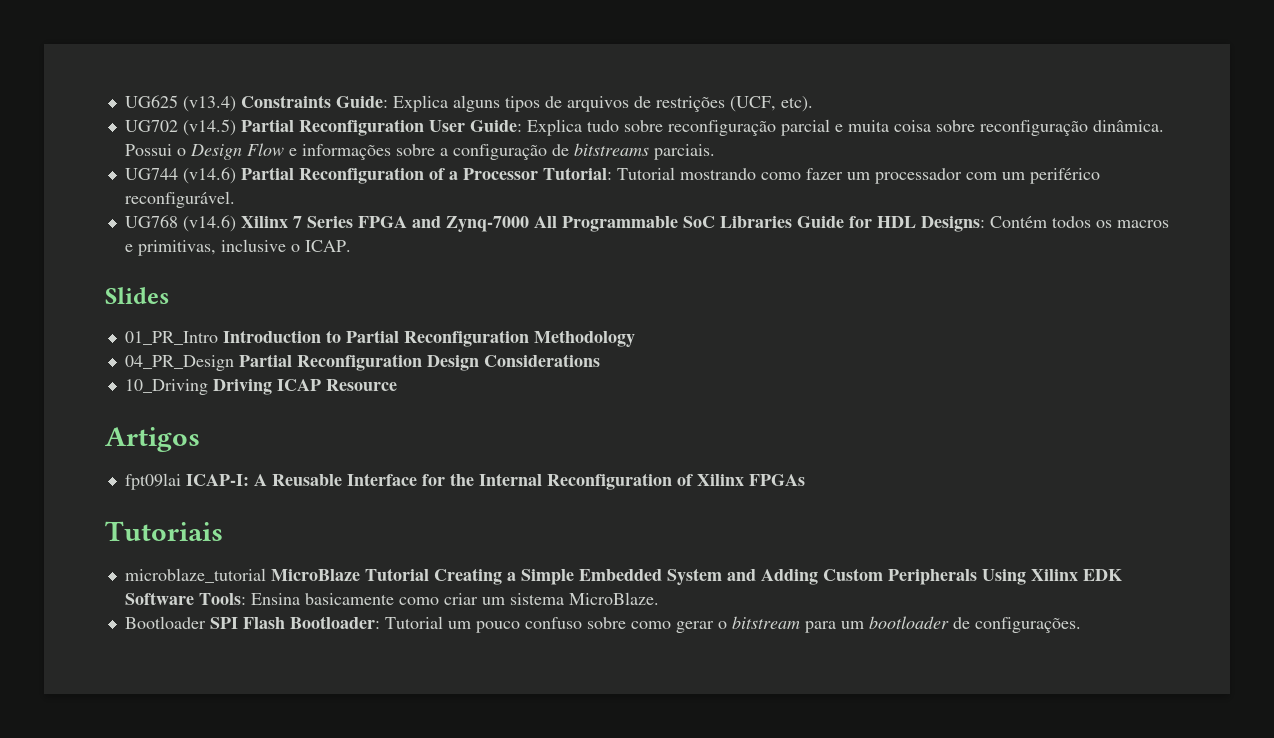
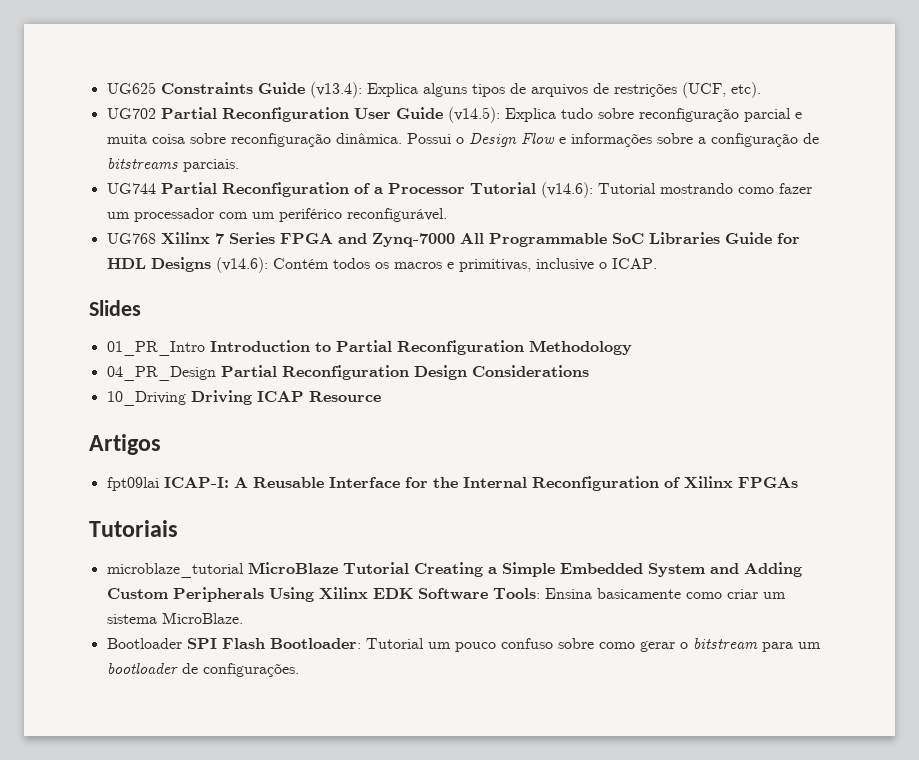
[182,95,388,112] (v13.4) Constraints Guide: -> [160,82,362,98] Constraints Guide (v13.4):
[182,119,236,136] (v14.5) -> (156, 113) none
[469,120,522,132] Guide: -> [395,107,500,123] Guide (v14.5):
[182,167,236,184] (v14.6) -> (156, 188) none
[542,167,612,180] Tutorial: -> [469,182,593,198] Tutorial (v14.6):
[182,215,236,232] (v14.6) -> (156, 238) none
[920,216,985,232] Designs: -> [150,257,268,273] Designs (v14.6):

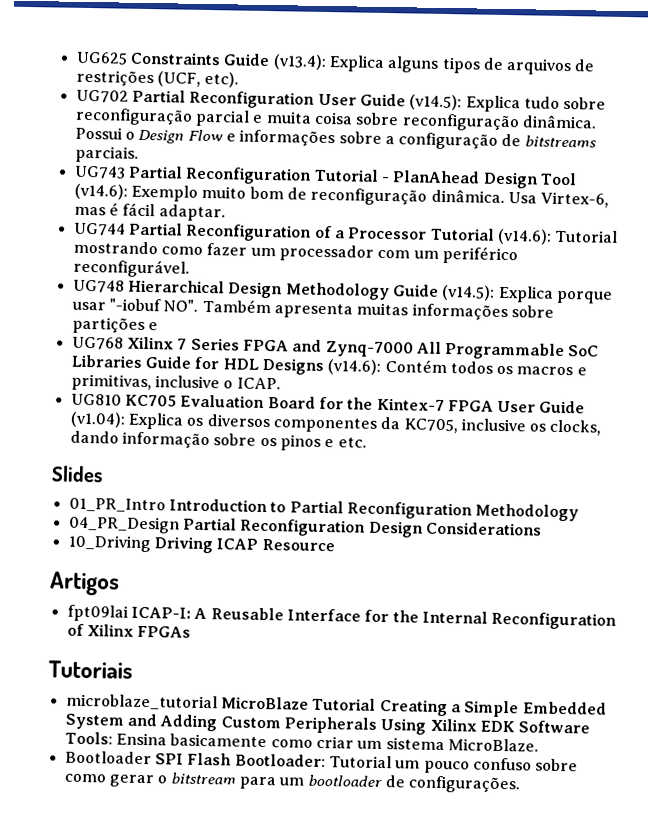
(239, 165) none -> [73,165,577,189] [73,183,610,208] [73,202,226,222] // UG743 Partial Reconfiguration Tutorial - PlanAhead Design Tool (v14.6): Exemplo muito bom de reconfiguração dinâmica. Usa Virtex-6, mas é fácil adaptar.
(447, 215) none -> [72,279,613,304] [71,298,554,321] [71,316,158,334] // UG748 Hierarchical Design Methodology Guide (v14.5): Explica porque usar "-iobuf NO". Também apresenta muitas informações sobre partições e
(657, 263) none -> [70,393,586,414] [69,411,602,436] [69,430,367,451] // UG810 KC705 Evaluation Board for the Kintex-7 FPGA User Guide (v1.04): Explica os diversos componentes da KC705, inclusive os clocks, dando informação sobre os pinos e etc.

